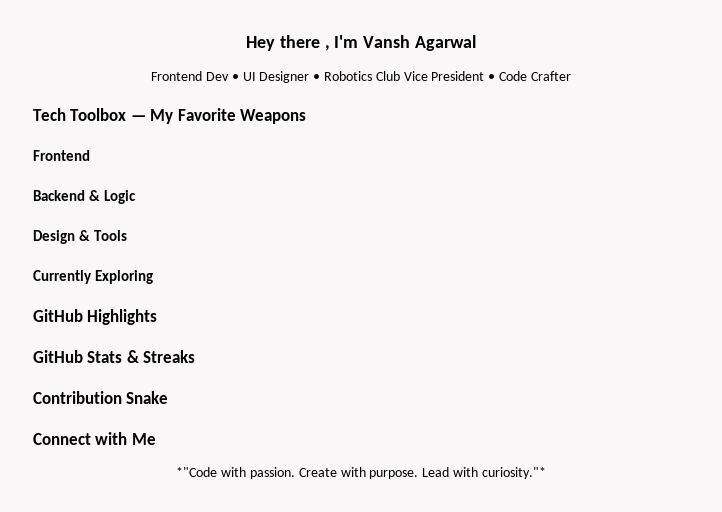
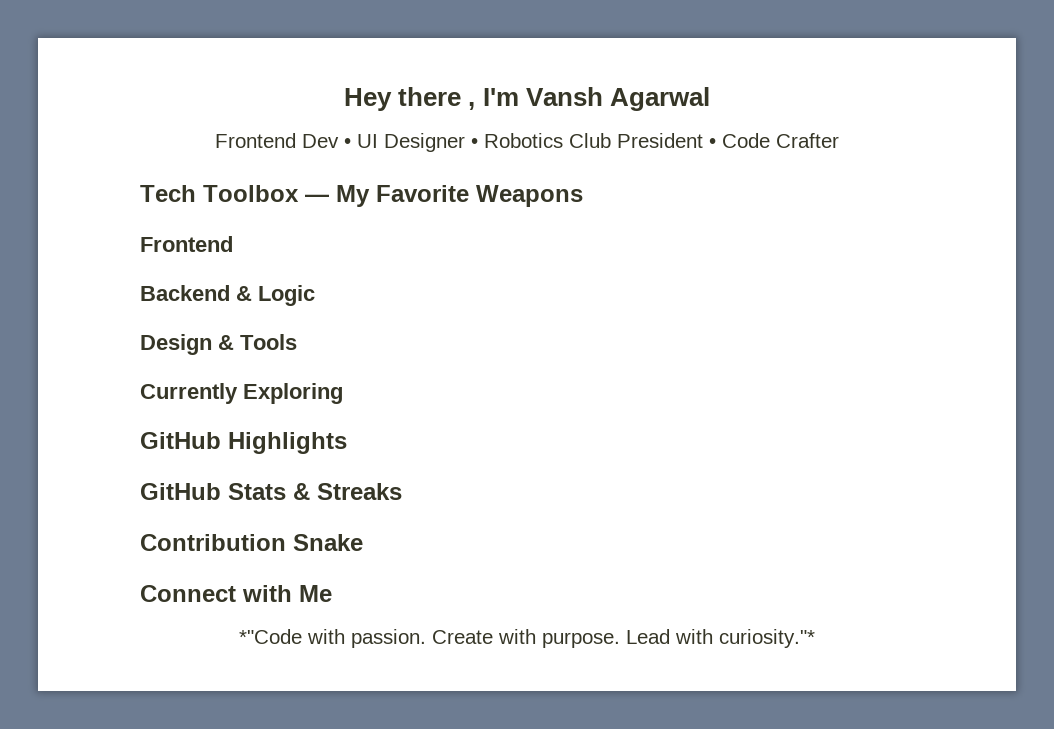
[403,71,428,81] Vice -> (611, 140) none

